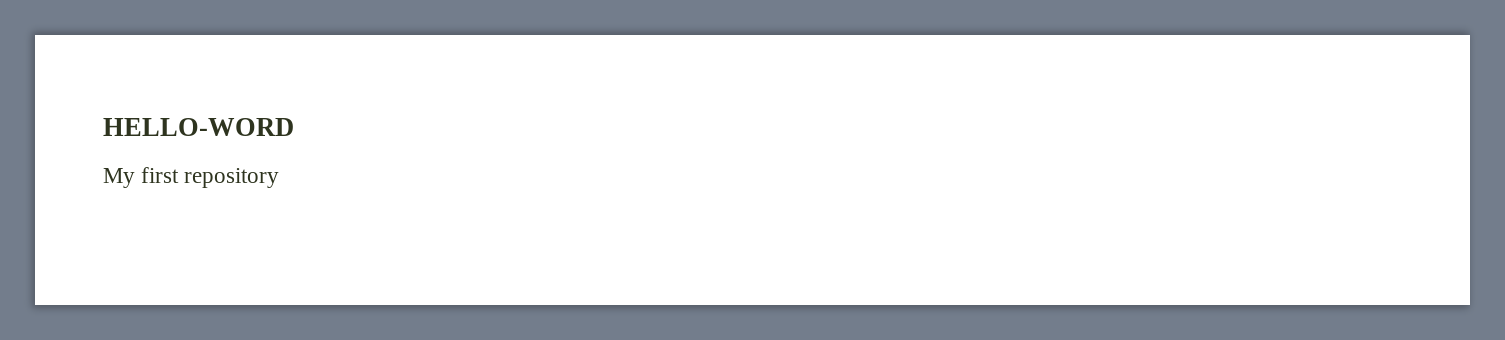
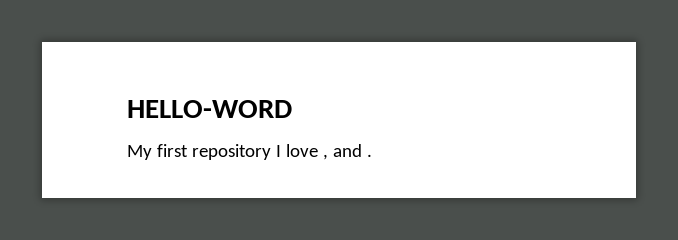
(280, 178) none -> [275,144,372,160] I love , and .

